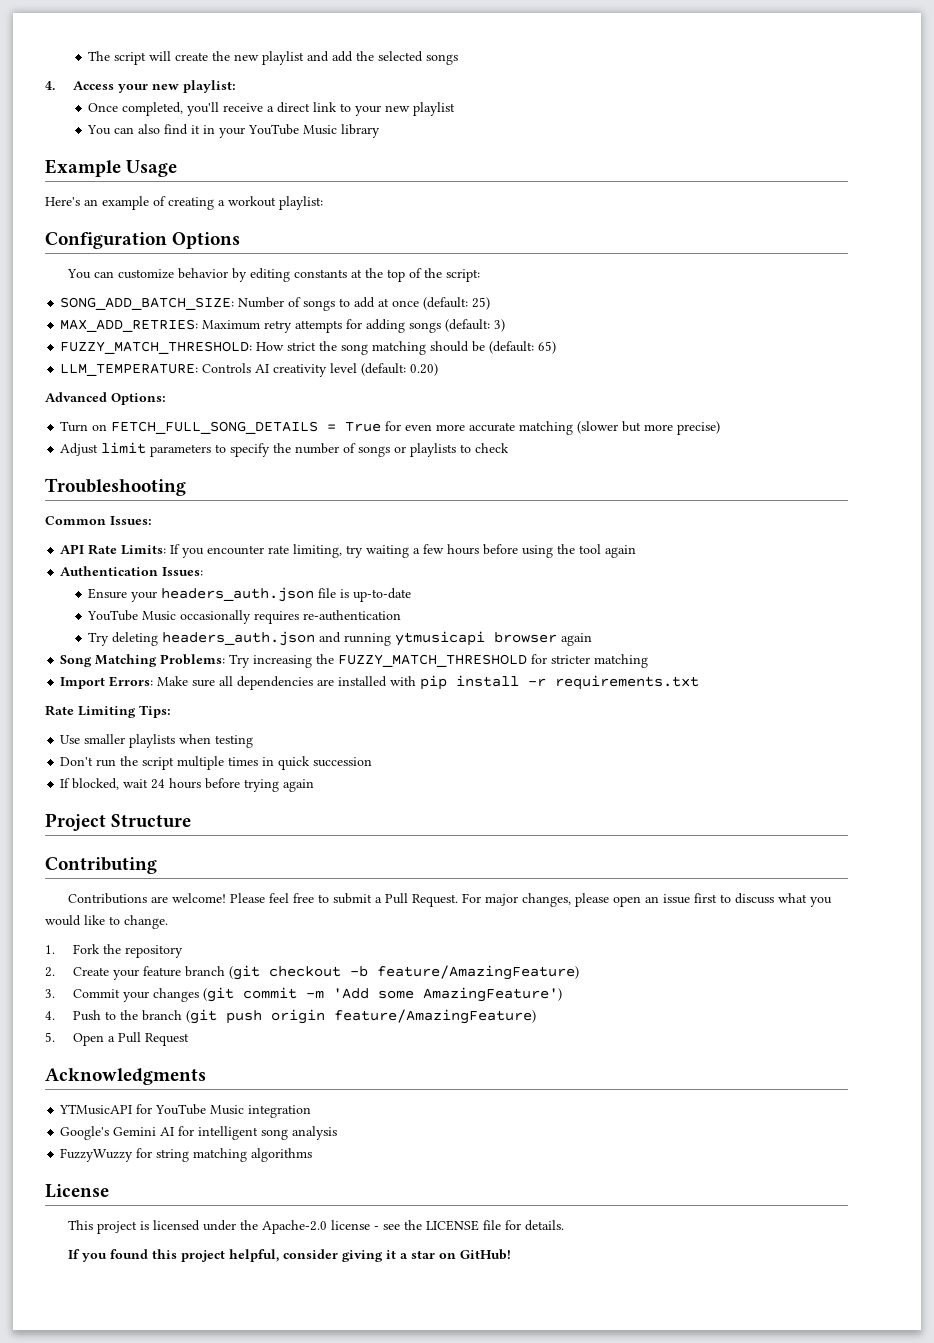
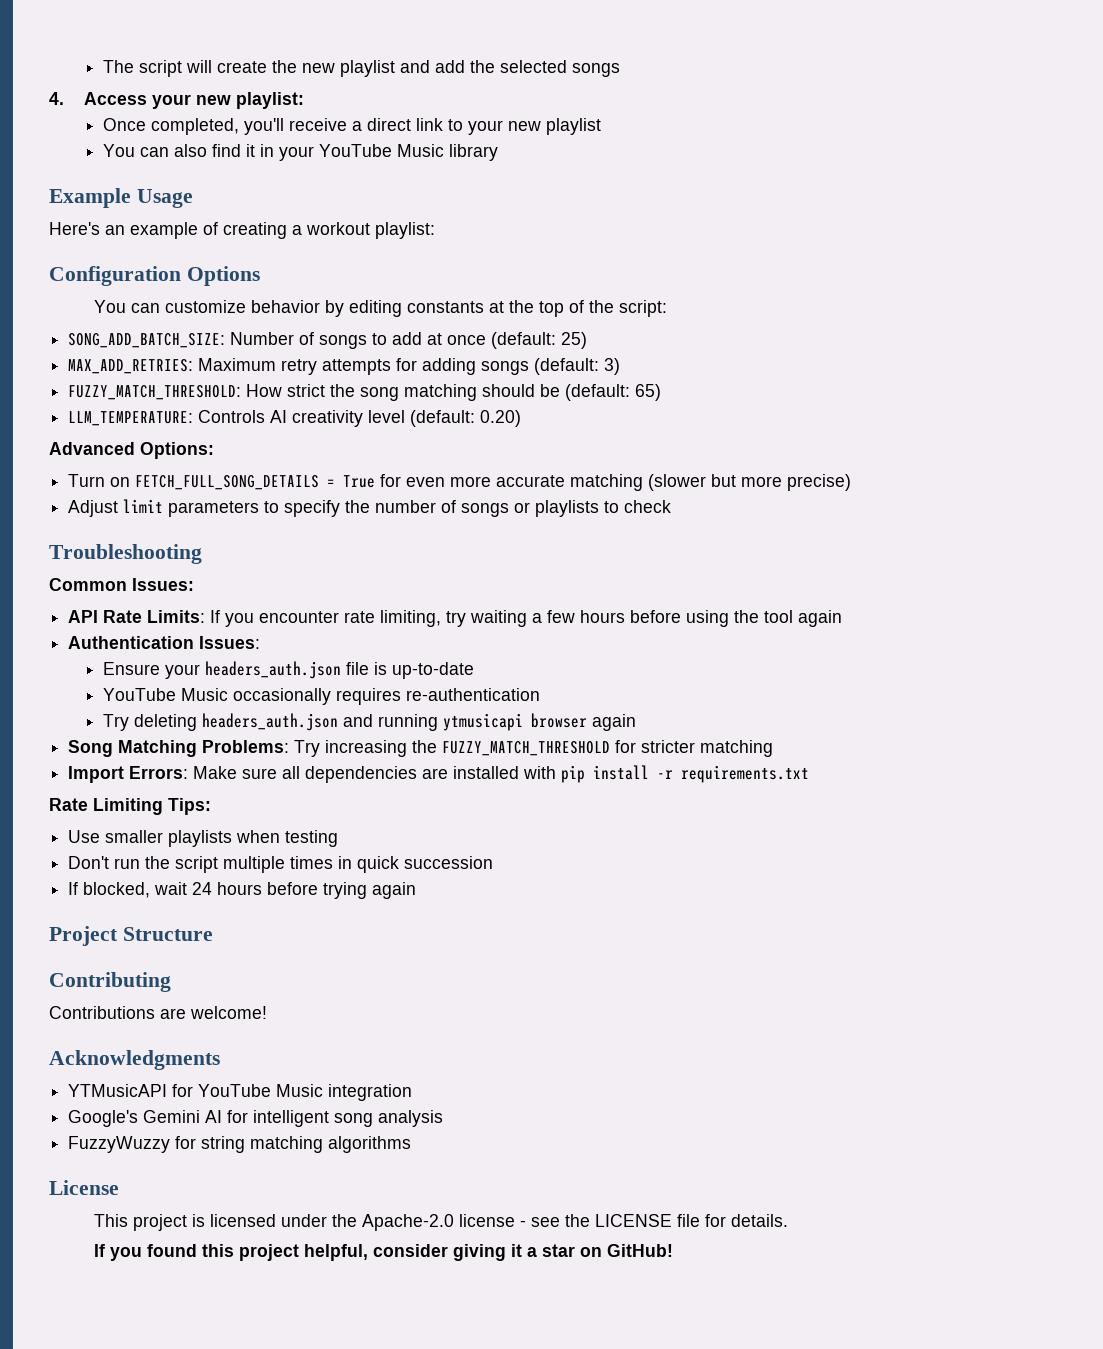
[229,893,832,907] [45,915,168,929] [45,944,183,958] [45,965,579,980] [45,987,562,1002] [45,1009,536,1024] [45,1032,189,1046] Please feel free to submit a Pull Request. For major changes, please open an issue first to discuss what you would like to change. // 1. Fork the repository // 2. Create your feature branch (git checkout -b feature/AmazingFeature) // 3. Commit your changes (git commit -m 'Add some AmazingFeature') // 4. Push to the branch (git push origin feature/AmazingFeature) // 5. Open a Pull Request -> (267, 1012) none

